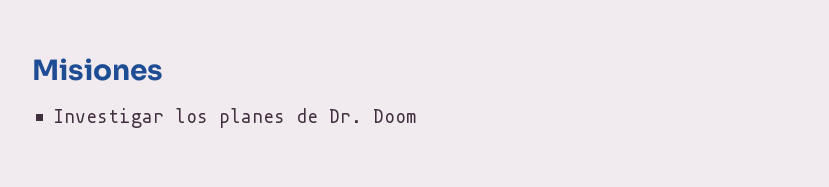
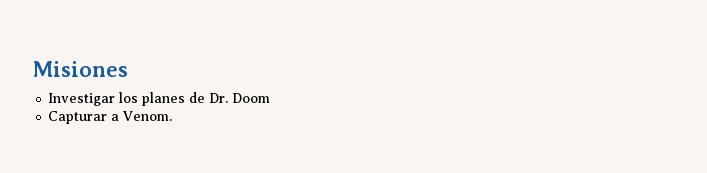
(416, 116) none -> [48,111,173,124] // Capturar a Venom.

